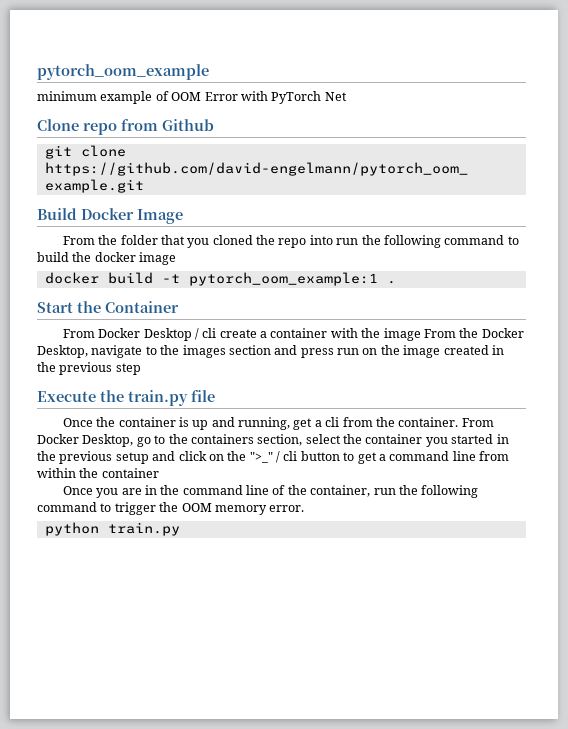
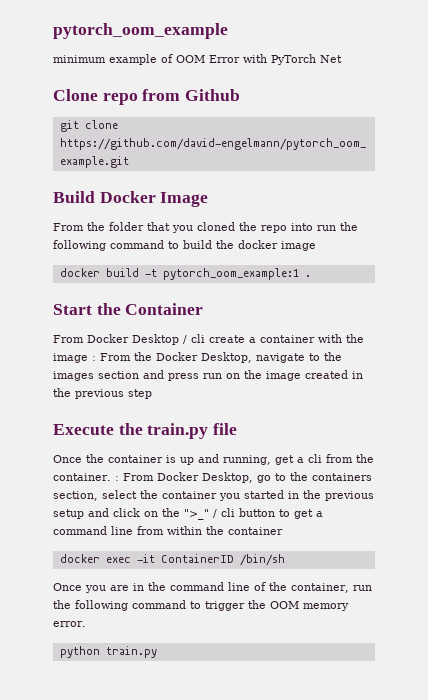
(421, 334) none -> [92,356,96,361] :
(459, 422) none -> [114,476,119,481] :
(159, 473) none -> [59,554,285,566] // docker exec -it ContainerID /bin/sh

